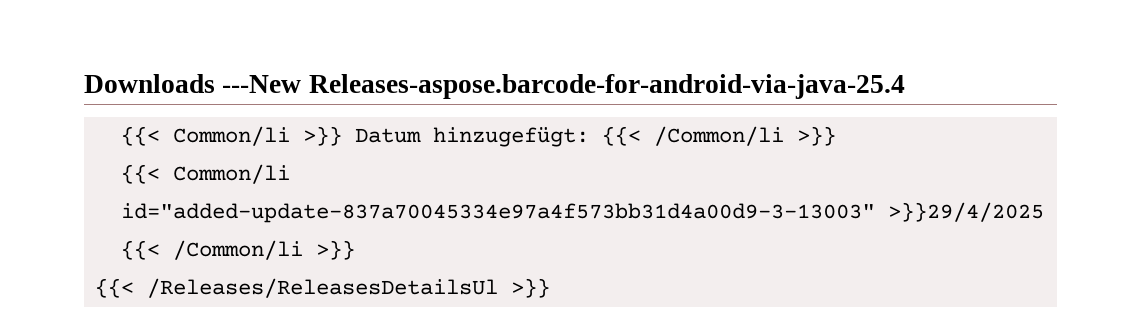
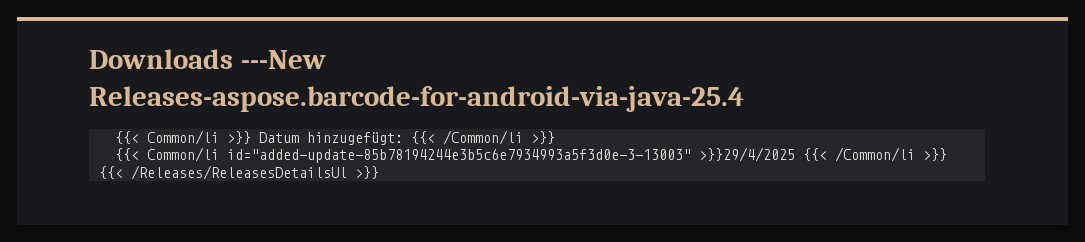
[121,203,876,223] id="added-update-837a70045334e97a4f573bb31d4a00d9-3-13003" -> [226,149,691,163] id="added-update-85b78194244e3b5c6e7934993a5f3d0e-3-13003"

